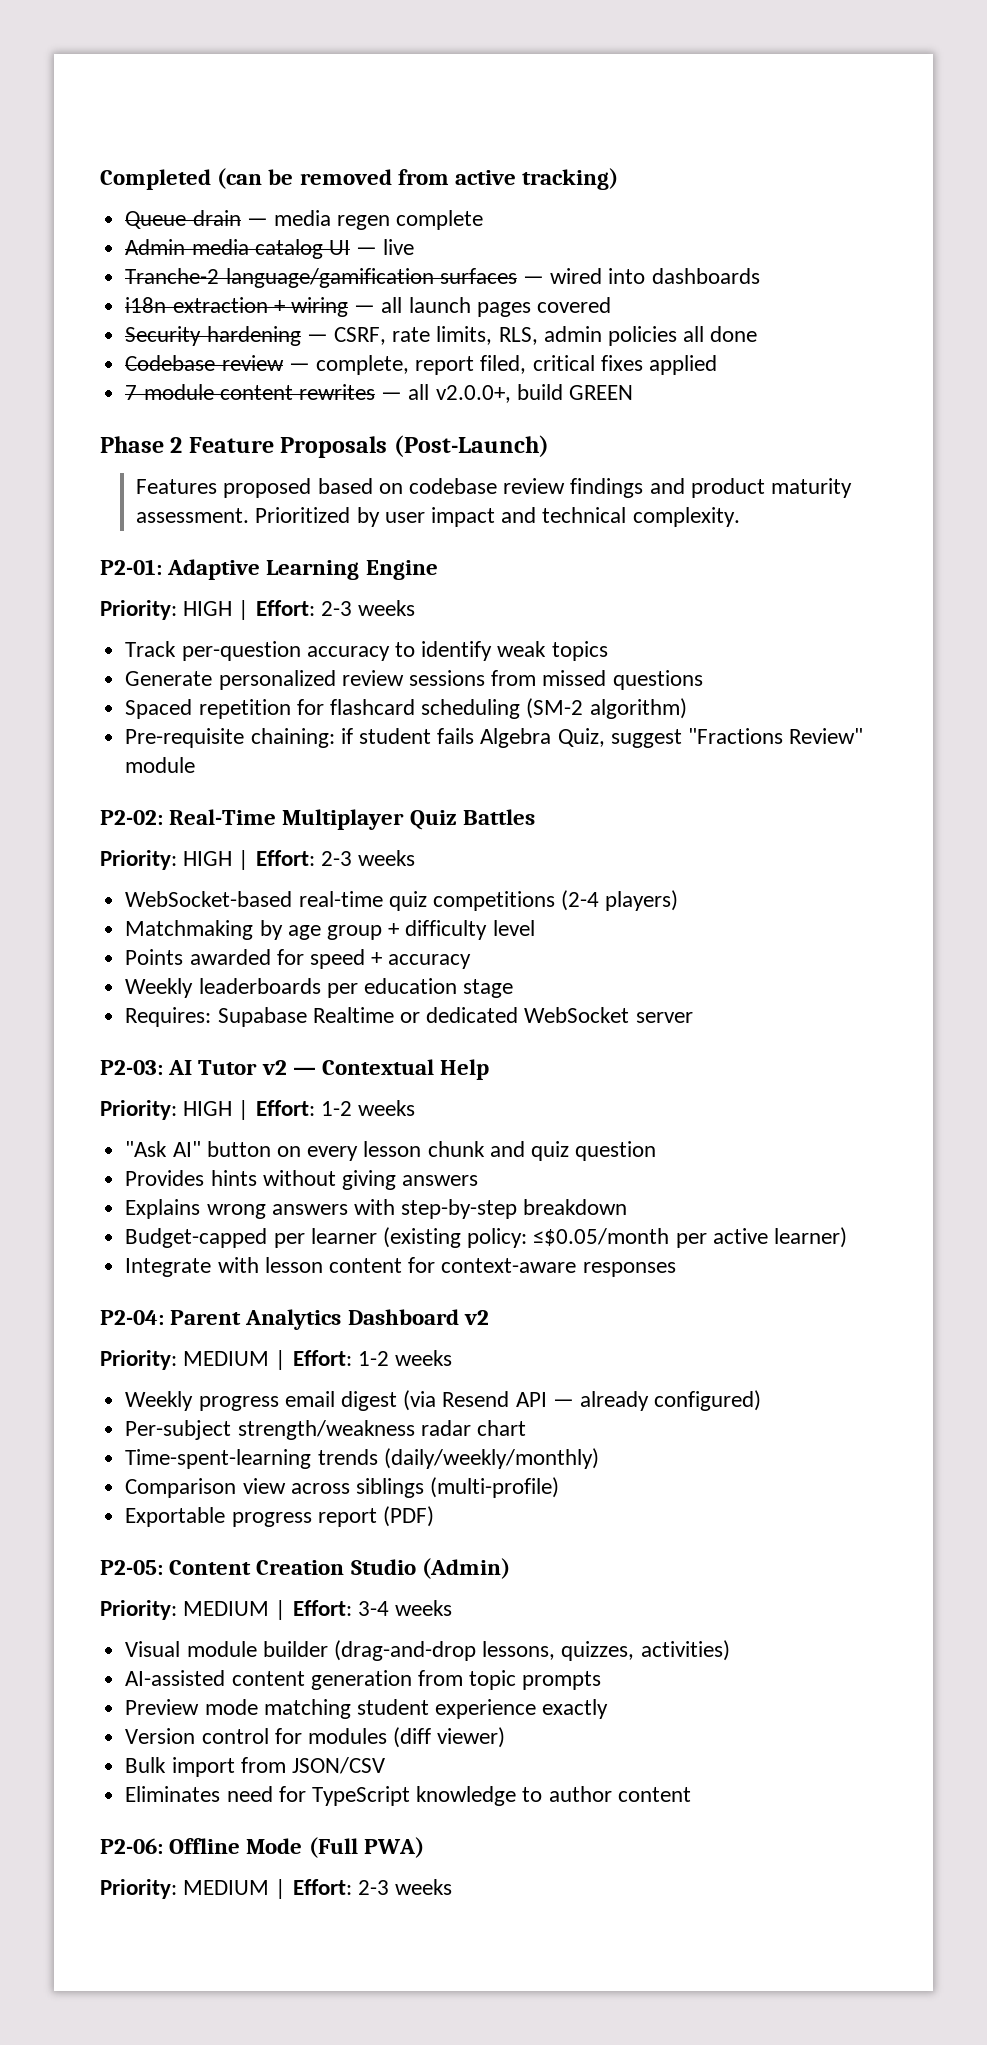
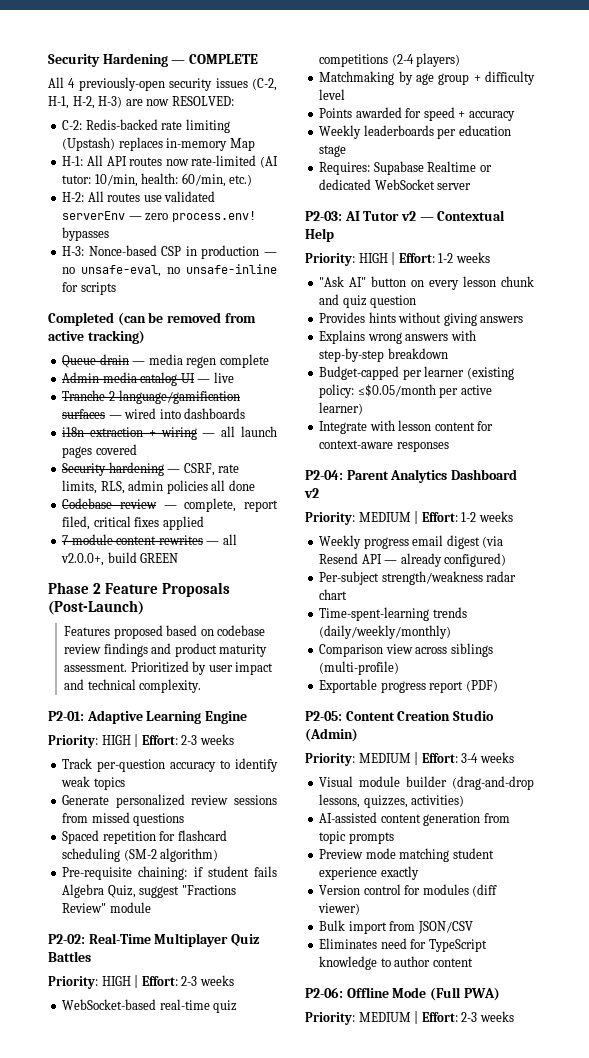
(100, 179) none -> [48,53,258,67] [48,77,277,91] [48,96,234,109] [62,119,230,133] [62,137,255,151] [62,155,278,168] [62,173,253,187] [62,191,216,202] [62,211,256,222] [62,227,110,241] [62,245,277,259] [62,264,277,277] [62,282,116,295] Security Hardening — COMPLETE // All 4 previously-open security issues (C-2, H-1, H-2, H-3) are now RESOLVED: // C-2: Redis-backed rate limiting (Upstash) replaces in-memory Map // H-1: All API routes now rate-limited (AI tutor: 10/min, health: 60/min, etc.) // H-2: All routes use validated serverEnv — zero process.env! bypasses // H-3: Nonce-based CSP in production — no unsafe-eval, no unsafe-inline for scripts //

